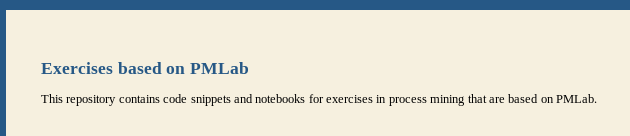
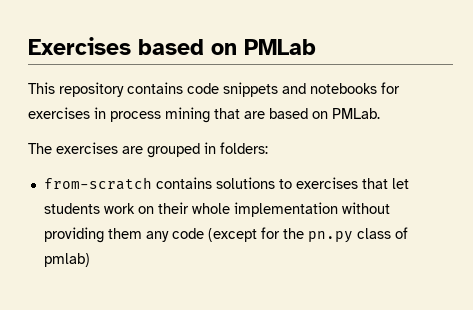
(597, 98) none -> [28,142,268,158] [43,177,409,190] [43,202,390,217] [43,227,408,243] [43,253,90,267] // The exercises are grouped in folders: // from-scratch contains solutions to exercises that let students work on their whole implementation without providing them any code (except for the pn.py class of pmlab)

